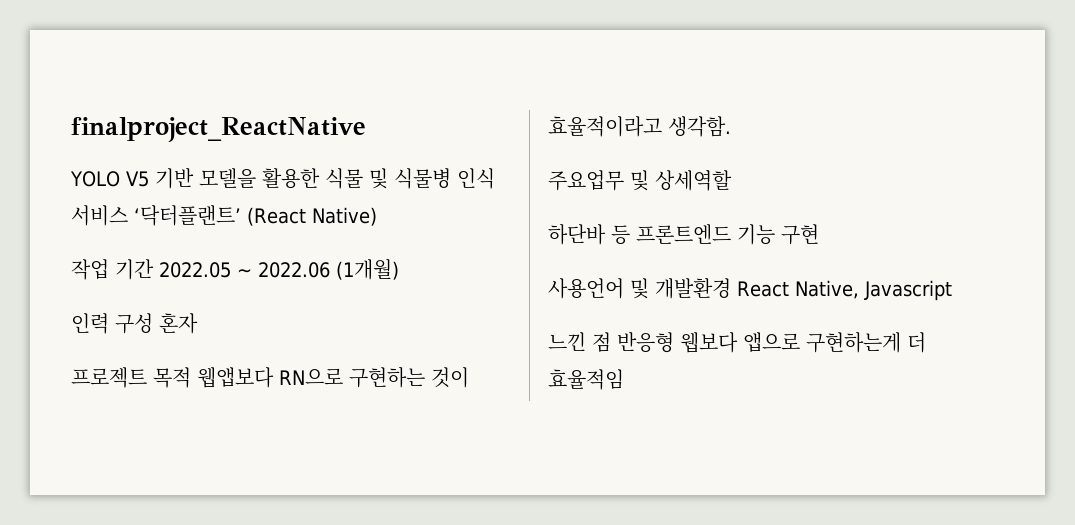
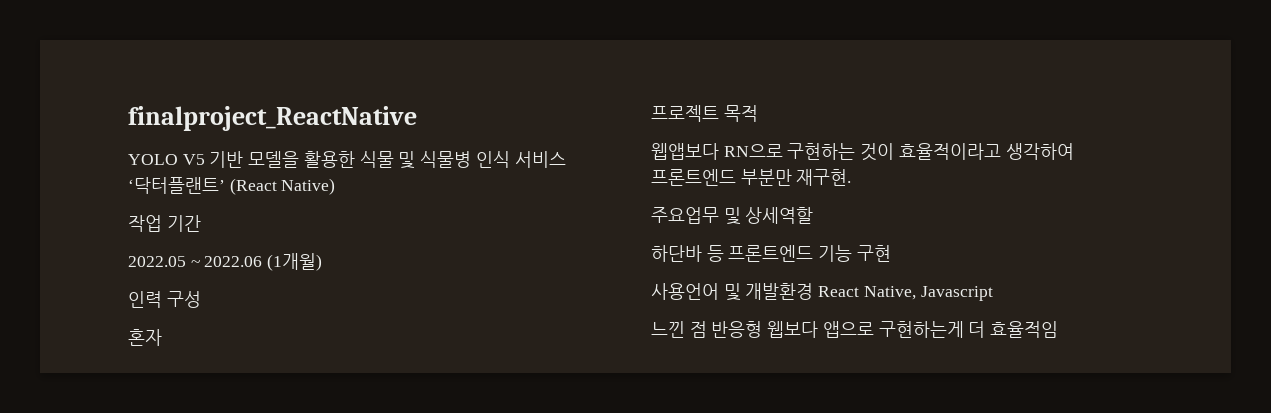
(154, 269) none -> (201, 223) //
(153, 323) none -> (201, 299) //
(191, 377) none -> (758, 113) //
[668,116,731,137] 생각함. -> [1005,143,1074,160] [651,169,852,186] 생각하여 프론트엔드 부분만 재구현.

